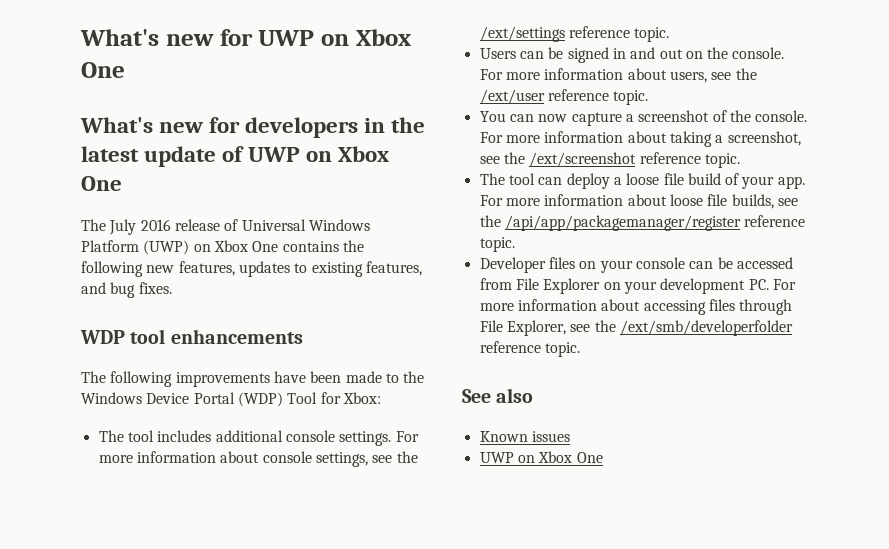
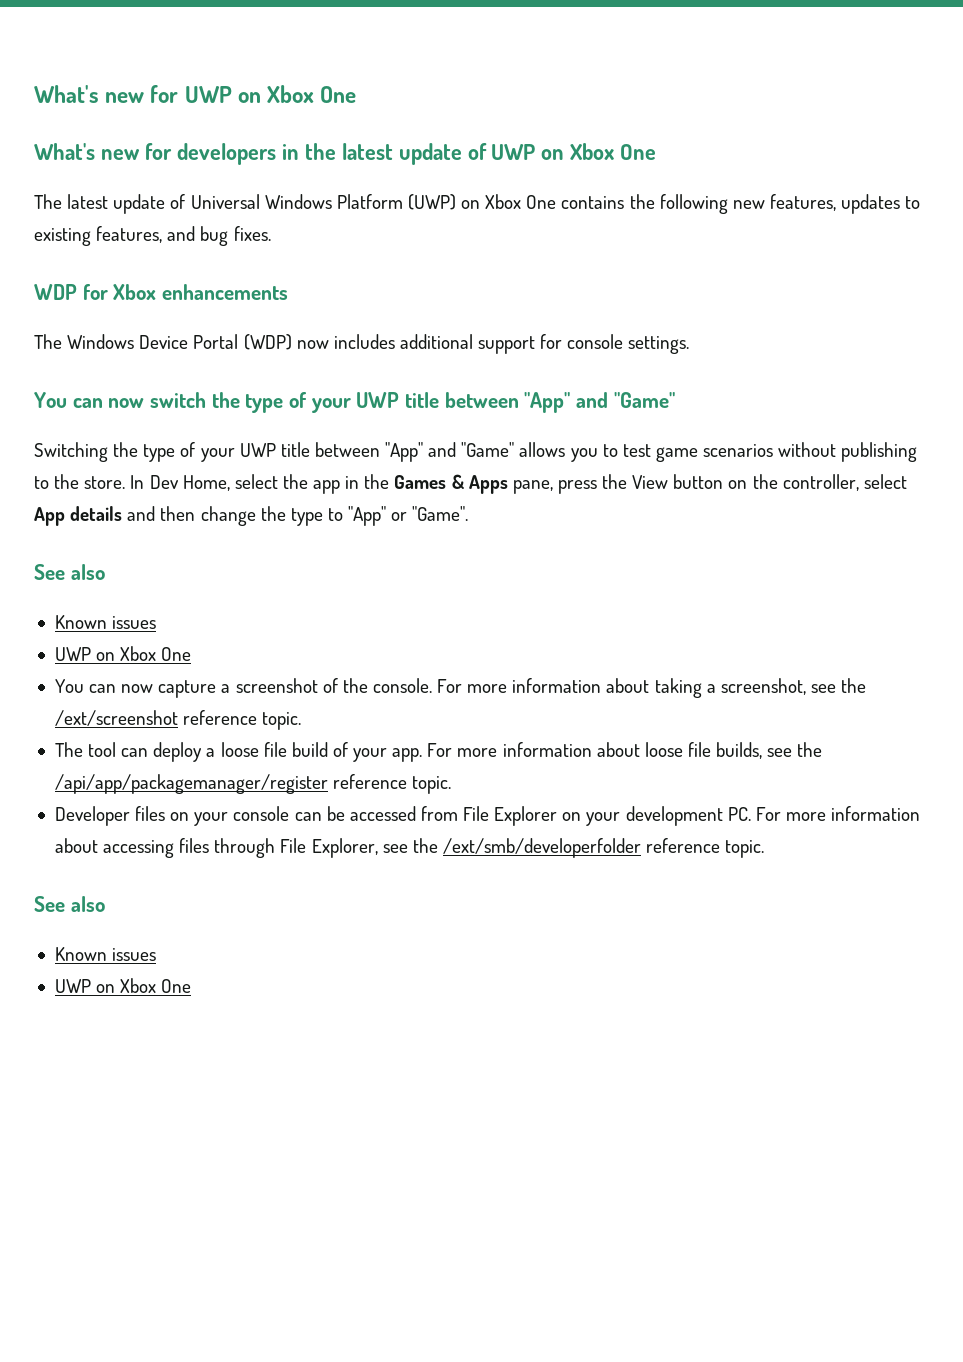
[109,219,220,235] July 2016 release -> [67,194,166,214] latest update
[130,329,166,344] tool -> [82,284,157,300] for Xbox
[110,371,425,387] [81,392,381,407] [98,430,419,446] [98,451,418,467] [479,26,670,42] [479,47,785,63] [479,68,757,83] [479,89,649,105] following improvements have been made to the Windows Device Portal (WDP) Tool for Xbox: // The tool includes additional console settings. For more information about console settings, see the /ext/settings reference topic. // Users can be signed in and out on the console. For more information about users, see the /ext/user reference topic. -> [67,334,690,354] [34,392,675,413] [34,442,918,462] [34,474,907,494] [34,506,469,526] [34,564,105,580] [54,615,157,629] [54,646,192,661] Windows Device Portal (WDP) now includes additional support for console settings. // You can now switch the type of your UWP title between "App" and "Game" // Switching the type of your UWP title between "App" and "Game" allows you to test game scenarios without publishing to the store. In Dev Home, select the app in the Games & Apps pane, press the View button on the controller, select App details and then change the type to "App" or "Game". // See also // Known issues // UWP on Xbox One

